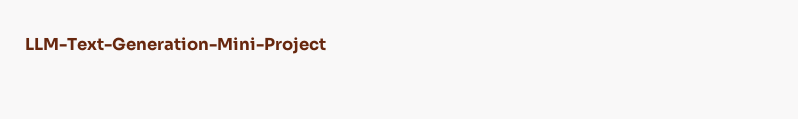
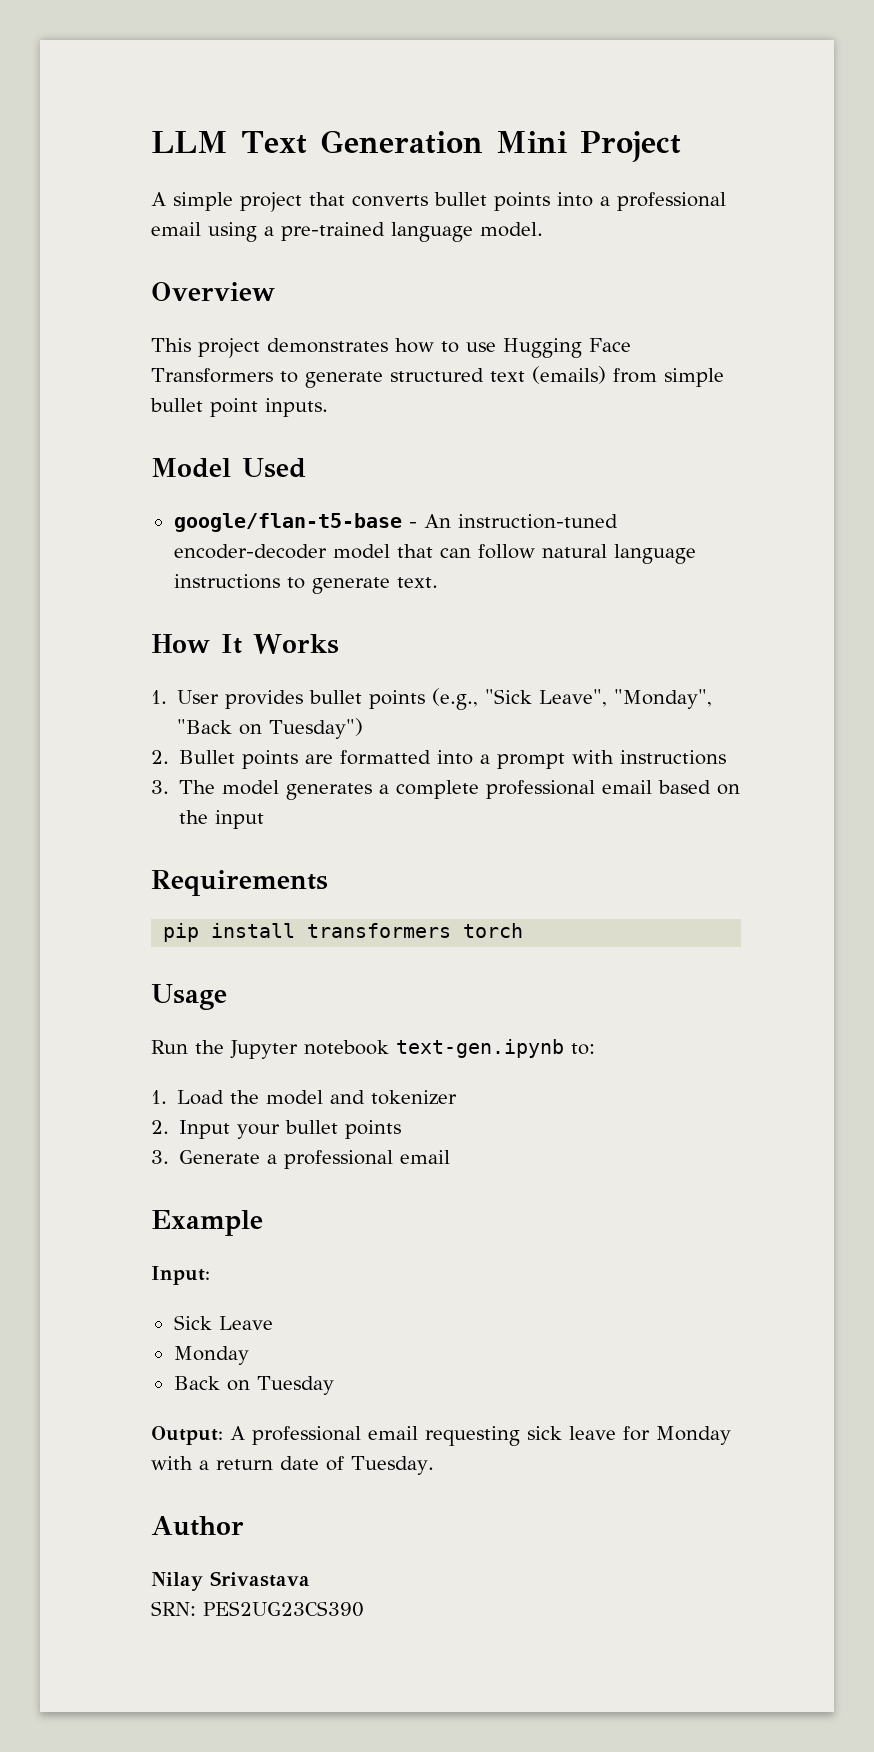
[25,37,326,54] LLM-Text-Generation-Mini-Project -> [151,130,681,162] [151,192,726,212] [151,222,543,242] [151,282,275,301] [151,338,631,358] [151,366,724,388] [150,398,328,417] [151,458,306,478] [173,513,618,532] [173,544,696,564] [173,574,438,594] [151,634,339,654] [151,688,713,710] [177,718,364,739] [151,750,727,769] [151,780,741,800] [179,810,265,829] [151,870,328,896] [163,923,524,942] [151,984,227,1010] [151,1039,595,1059] [151,1090,458,1105] [151,1120,402,1139] [151,1150,451,1169] [151,1210,263,1236] [151,1266,210,1285] [173,1315,273,1330] [173,1346,249,1365] [173,1376,334,1395] [151,1426,731,1446] [151,1456,434,1475] [151,1516,244,1536] [151,1571,310,1591] [151,1601,364,1617] LLM Text Generation Mini Project // A simple project that converts bullet points into a professional email using a pre-trained language model. // Overview // This project demonstrates how to use Hugging Face Transformers to generate structured text (emails) from simple bullet point inputs. // Model Used // google/flan-t5-base - An instruction-tuned encoder-decoder model that can follow natural language instructions to generate text. // How It Works // 1. User provides bullet points (e.g., "Sick Leave", "Monday", "Back on Tuesday") // 2. Bullet points are formatted into a prompt with instructions // 3. The model generates a complete professional email based on the input // Requirements // pip install transformers torch // Usage // Run the Jupyter notebook text-gen.ipynb to: // 1. Load the model and tokenizer // 2. Input your bullet points // 3. Generate a professional email // Example // Input: // Sick Leave // Monday // Back on Tuesday // Output: A professional email requesting sick leave for Monday with a return date of Tuesday. // Author // Nilay Srivastava // SRN: PES2UG23CS390

